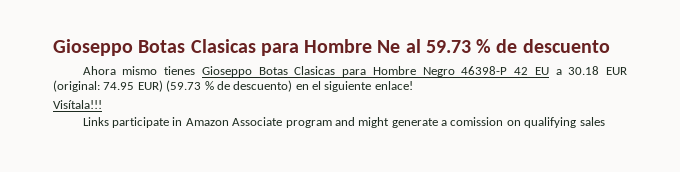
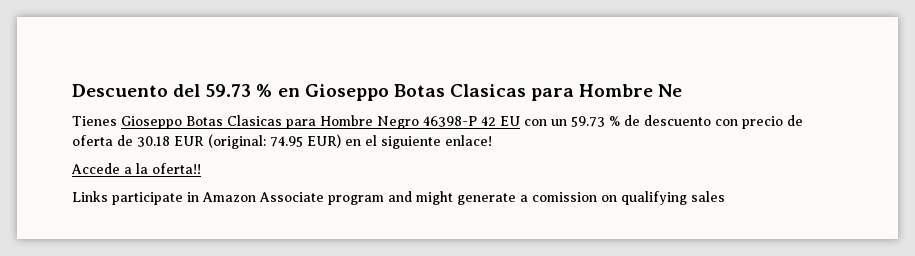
(53, 47) none -> [72,84,300,97] Descuento del 59.73 % en
[405,39,610,53] [82,66,196,75] al 59.73 % de descuento // Ahora mismo tienes -> [72,116,117,126] // Tienes
[555,69,562,75] a -> [524,115,803,129] [72,135,133,146] con un 59.73 % de descuento con precio de oferta de
[166,80,293,92] (59.73 % de descuento) -> (341, 141) none
[53,100,102,109] Visítala!!! -> [71,163,201,174] Accede a la oferta!!

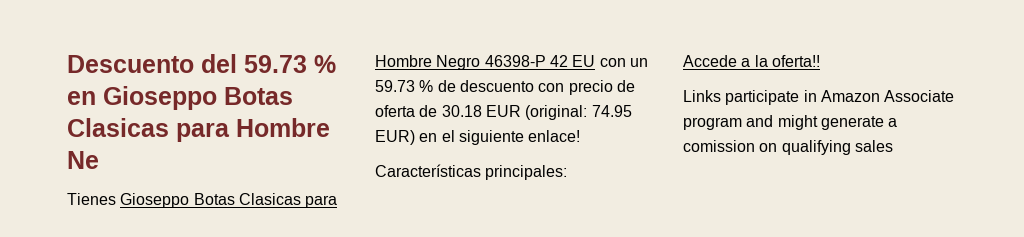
(492, 140) none -> [375,164,568,180] // Características principales:

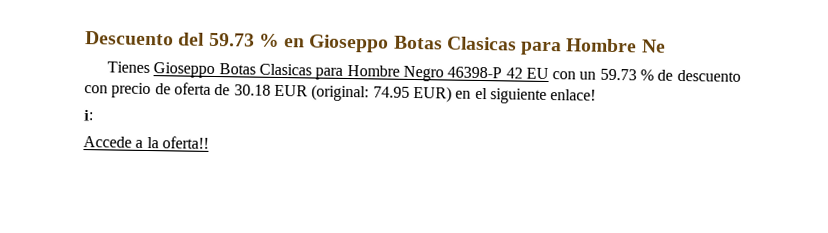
[375,164,568,180] Características principales: -> [83,109,94,122] ℹ:
[683,90,955,105] [683,115,898,130] [683,140,893,155] // Links participate in Amazon Associate program and might generate a comission on qualifying sales -> (209, 142) none

